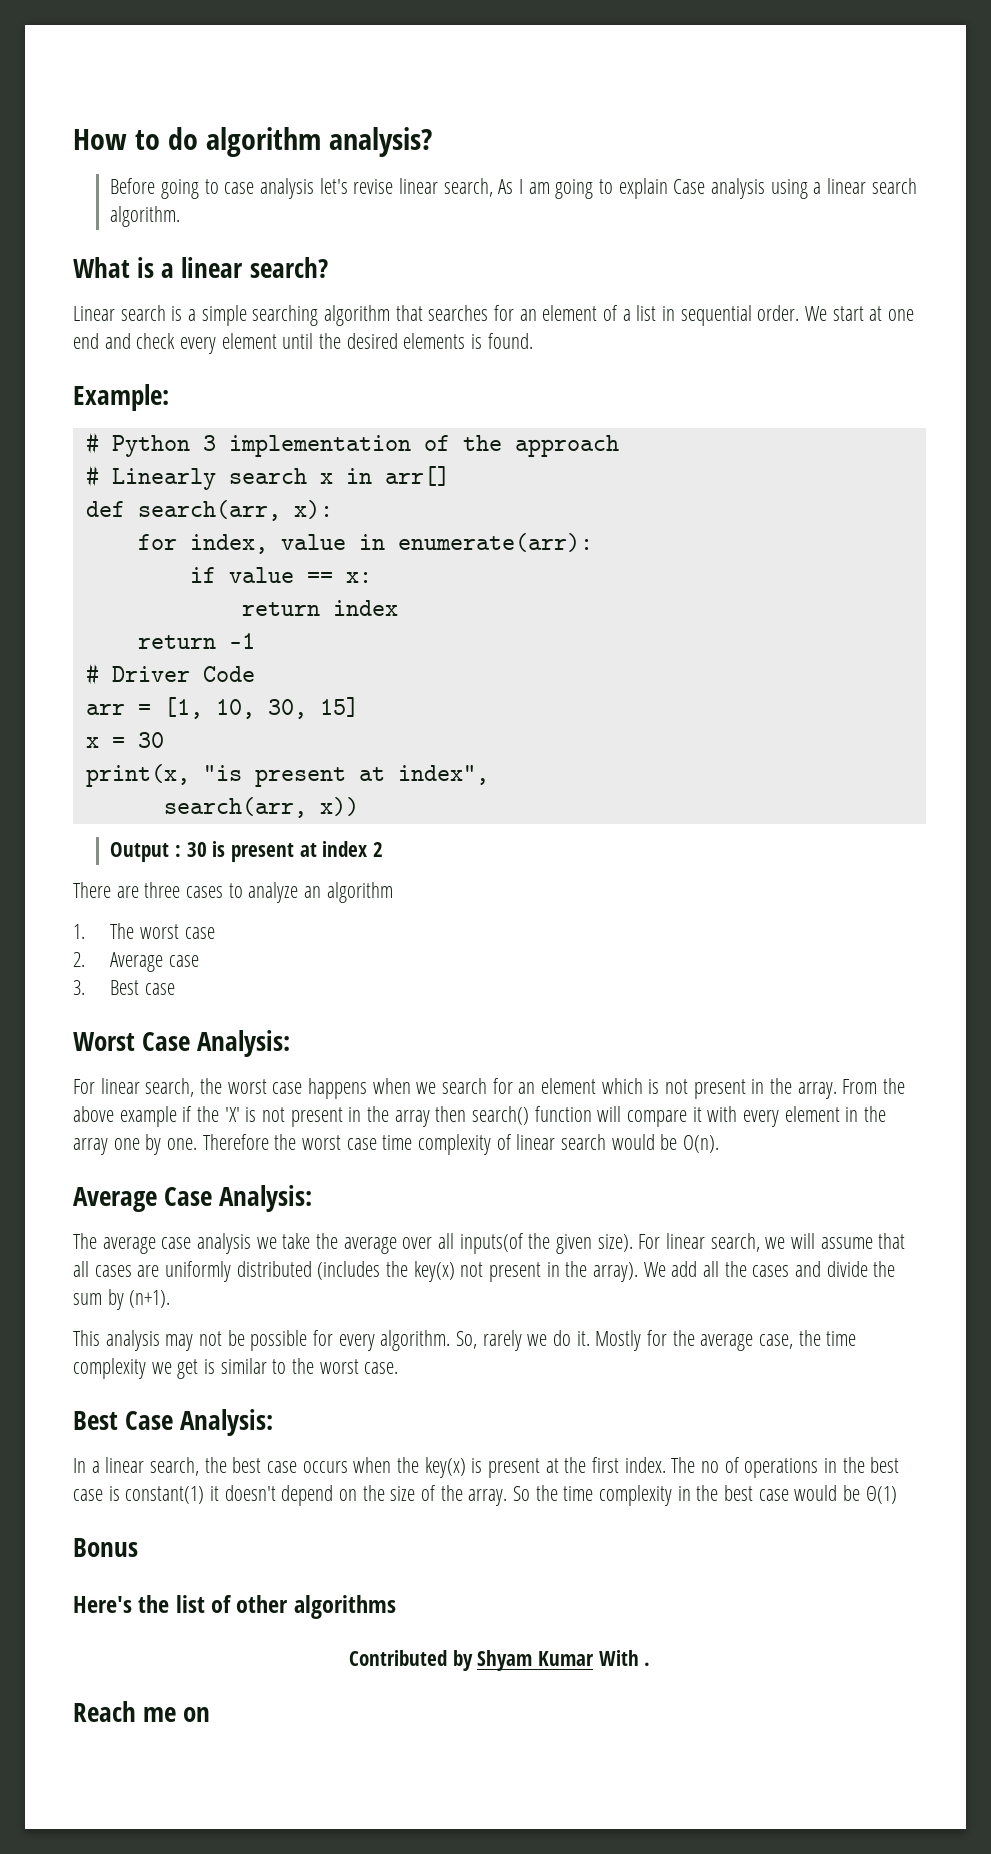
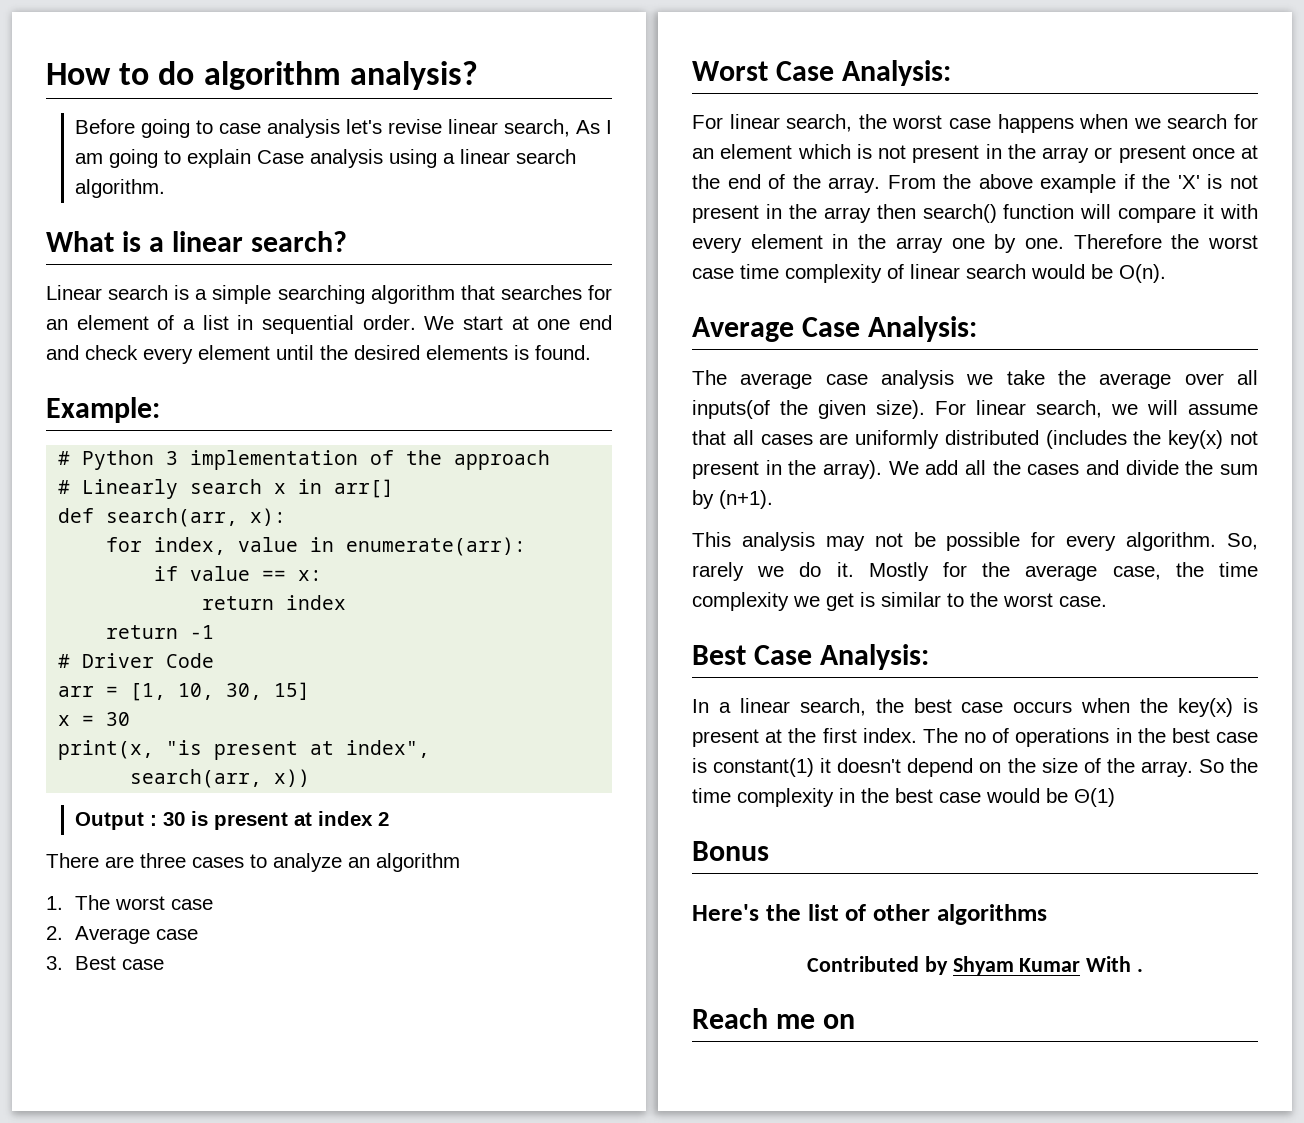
(793, 1086) none -> [1042,145,1258,163] [692,174,821,189] array or present once at the end of the

